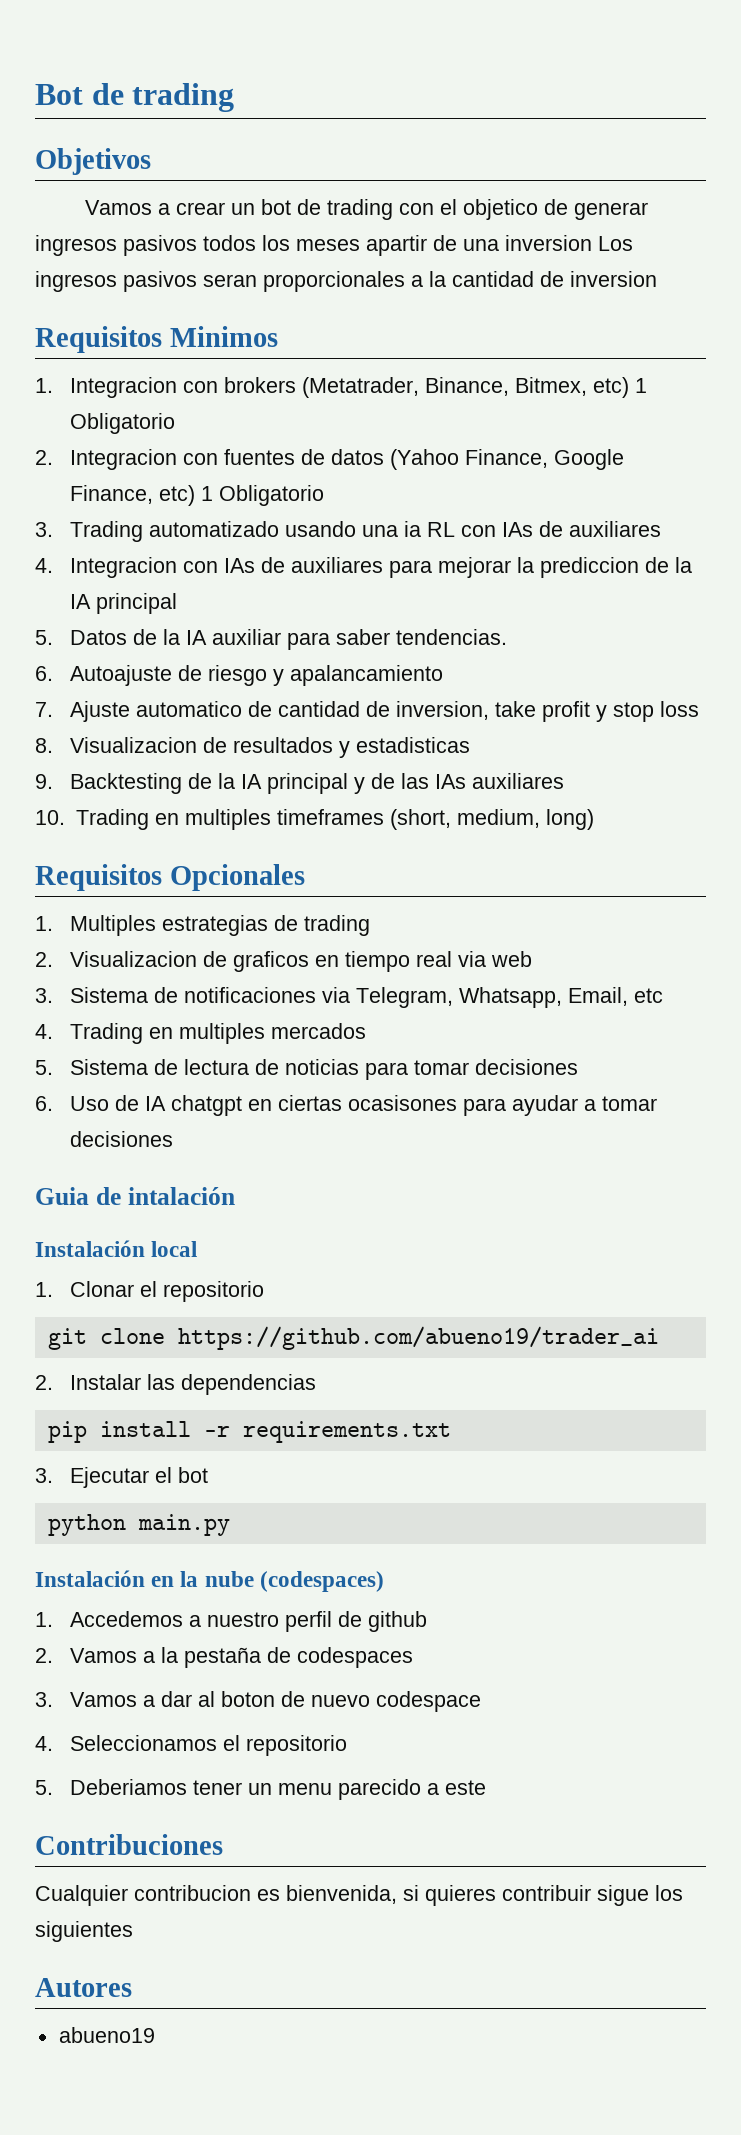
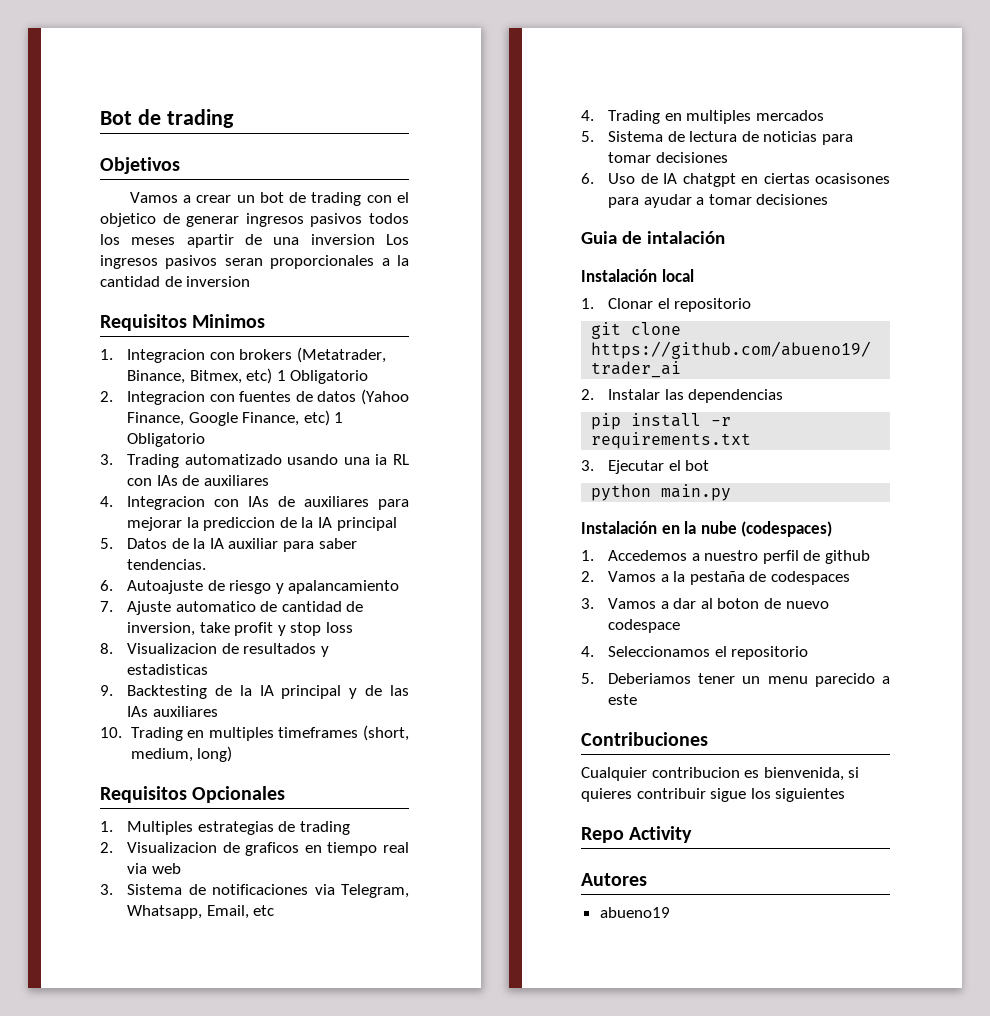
(133, 1931) none -> [581,826,693,843] // Repo Activity

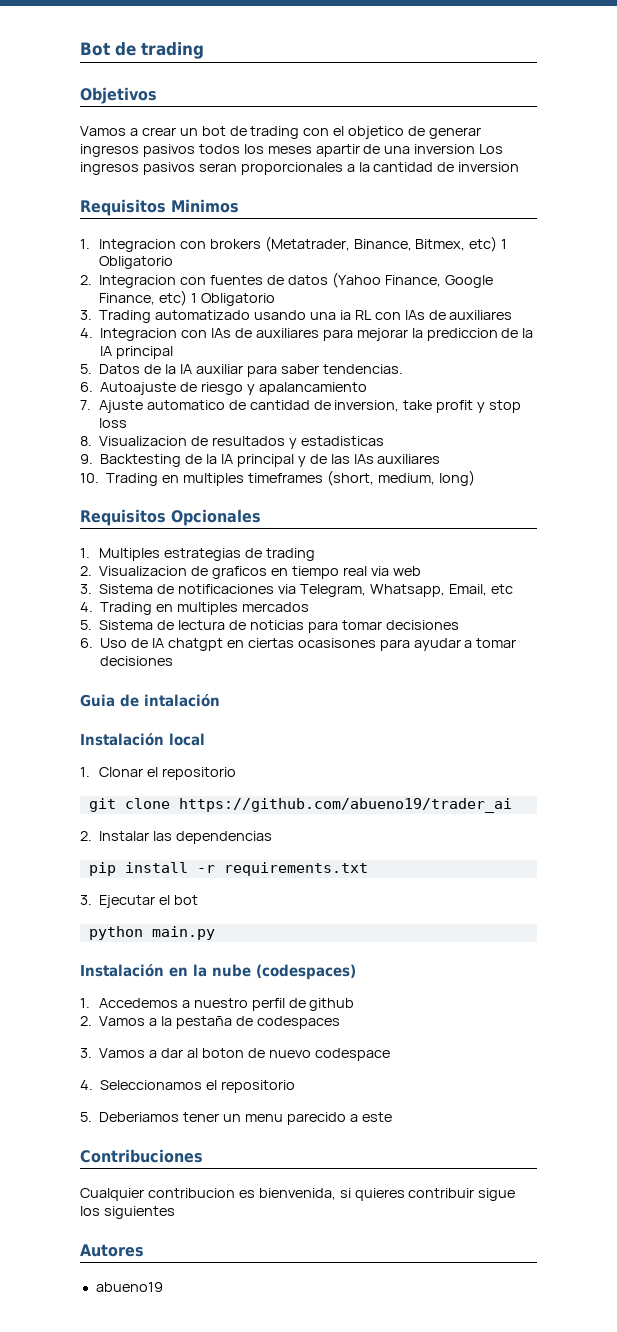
[581,826,693,843] // Repo Activity -> (175, 1212) none

